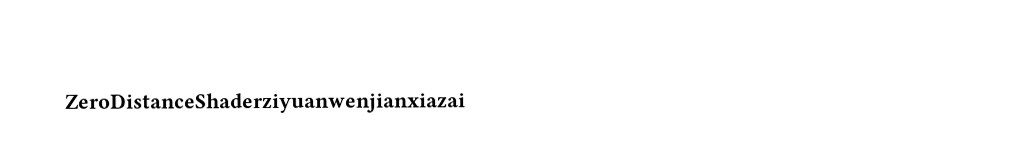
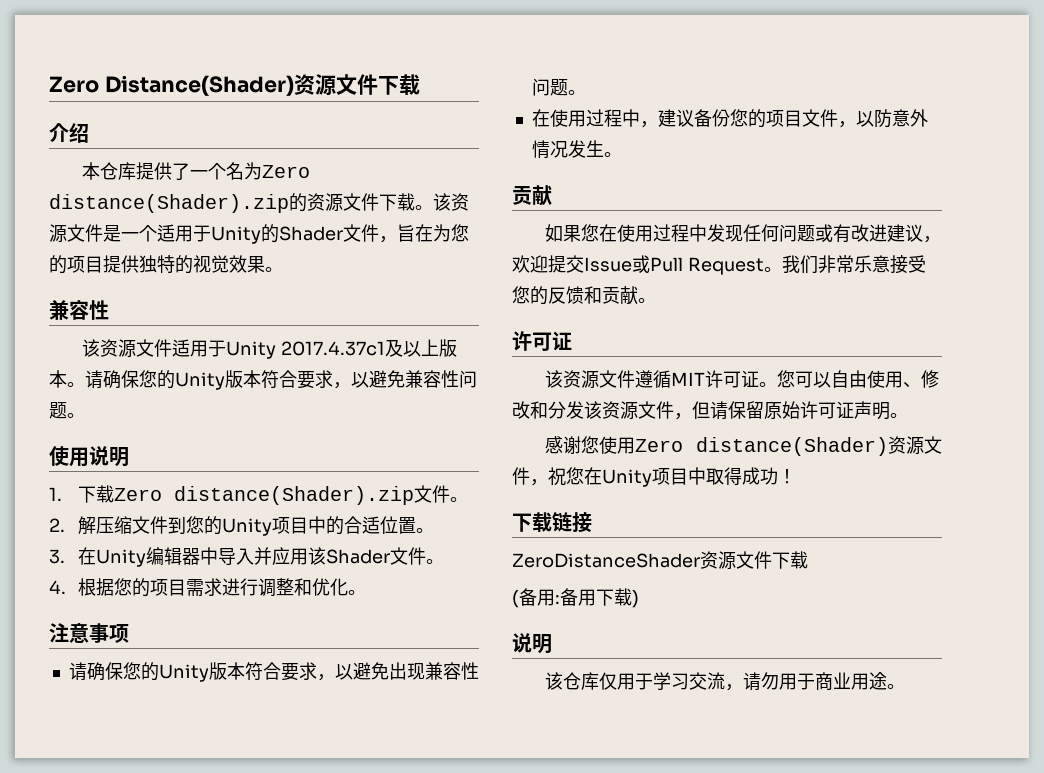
[65,92,466,114] ZeroDistanceShaderziyuanwenjianxiazai -> [49,74,420,96] [49,123,89,143] [81,162,310,180] [49,193,469,213] [49,224,469,244] [49,255,283,274] [49,300,109,320] [81,339,457,359] [49,370,477,390] [49,402,85,419] [49,446,129,467] [49,485,468,505] [49,516,434,536] [49,547,444,567] [49,578,366,597] [49,623,129,643] [68,662,479,682] [531,78,586,96] [531,109,928,128] [531,140,622,159] [512,185,552,206] [544,224,941,243] [512,255,926,275] [512,286,656,305] [512,331,572,351] [544,370,939,389] [512,401,908,420] [544,436,942,456] [512,467,796,487] [512,512,592,533] [512,551,808,570] [512,588,639,608] [512,633,552,654] [544,672,905,691] Zero Distance(Shader)资源文件下载 // 介绍 // 本仓库提供了一个名为Zero distance(Shader).zip的资源文件下载。该资源文件是一个适用于Unity的Shader文件，旨在为您的项目提供独特的视觉效果。 // 兼容性 // 该资源文件适用于Unity 2017.4.37c1及以上版本。请确保您的Unity版本符合要求，以避免兼容性问题。 // 使用说明 // 1.下载Zero distance(Shader).zip文件。 // 2.解压缩文件到您的Unity项目中的合适位置。 // 3.在Unity编辑器中导入并应用该Shader文件。 // 4.根据您的项目需求进行调整和优化。 // 注意事项 // 请确保您的Unity版本符合要求，以避免出现兼容性问题。 // 在使用过程中，建议备份您的项目文件，以防意外情况发生。 // 贡献 // 如果您在使用过程中发现任何问题或有改进建议，欢迎提交Issue或Pull Request。我们非常乐意接受您的反馈和贡献。 // 许可证 // 该资源文件遵循MIT许可证。您可以自由使用、修改和分发该资源文件，但请保留原始许可证声明。 // 感谢您使用Zero distance(Shader)资源文件，祝您在Unity项目中取得成功！ // 下载链接 // ZeroDistanceShader资源文件下载 // (备用:备用下载) // 说明 // 该仓库仅用于学习交流，请勿用于商业用途。

